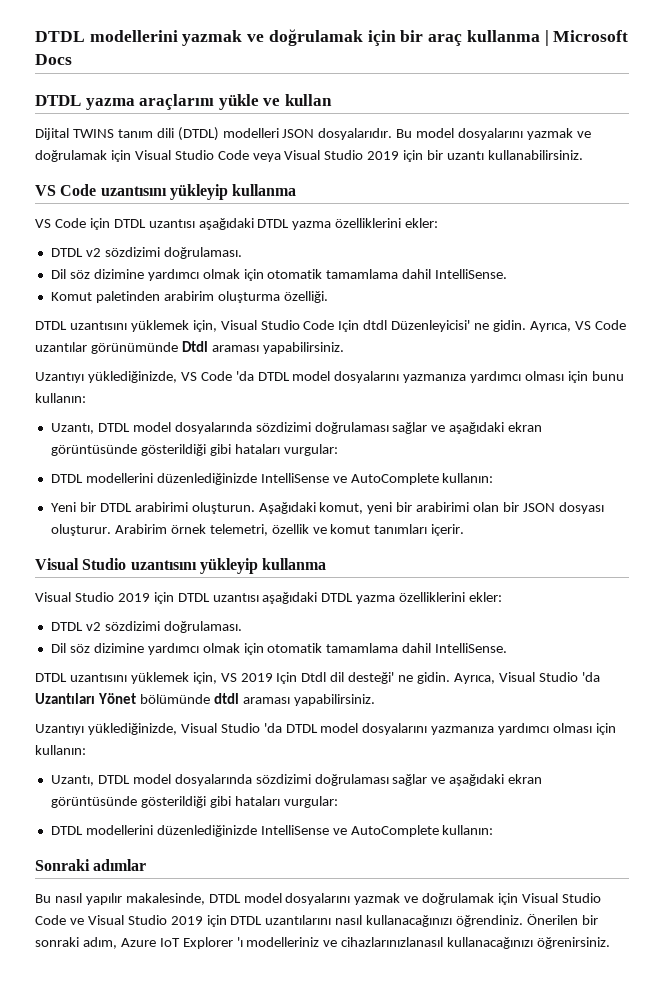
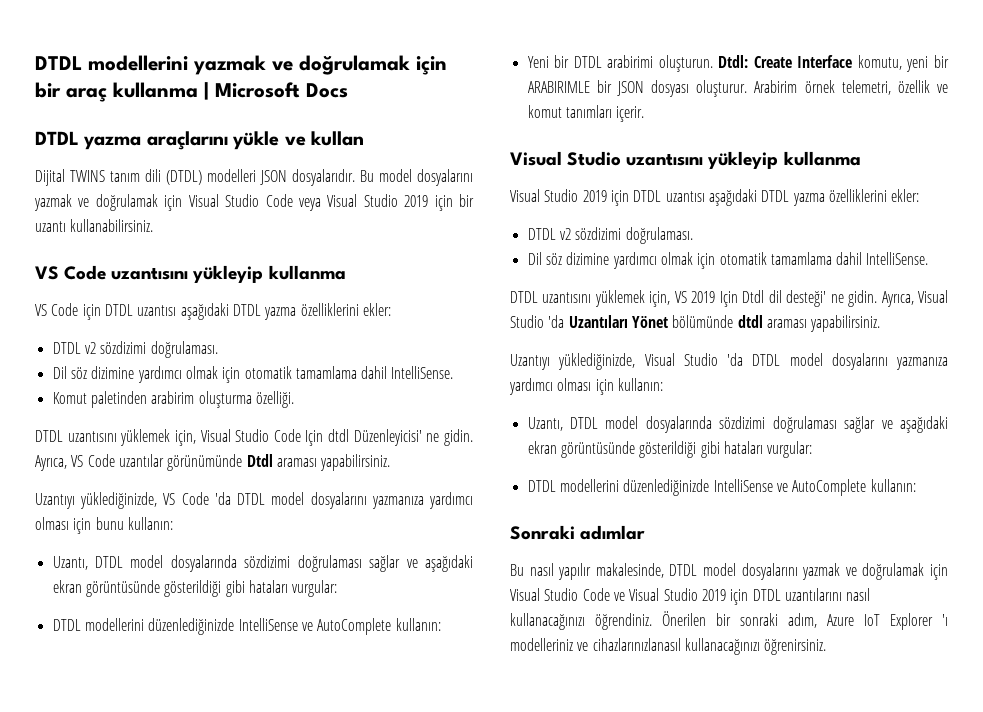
[258,502,500,514] Aşağıdaki komut, yeni bir arabirimi olan -> [718,55,949,72] [527,81,590,93] Dtdl: Create Interface komutu, yeni bir ARABIRIMLE

